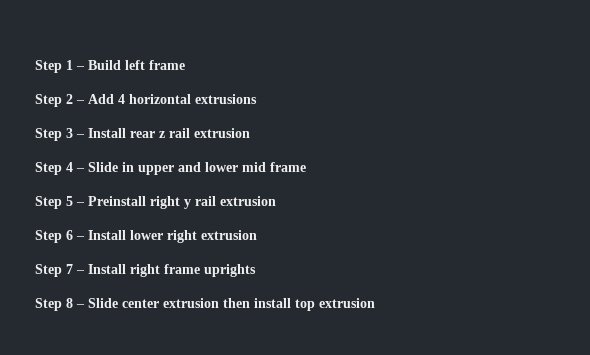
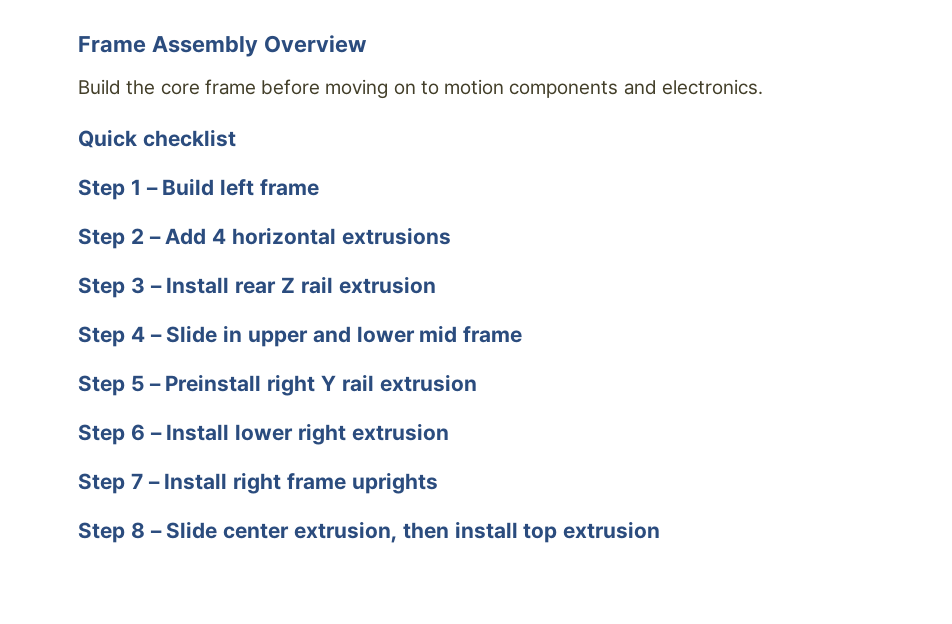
(35, 66) none -> [78,35,368,57] [78,79,763,99] [78,129,236,148] Frame Assembly Overview // Build the core frame before moving on to motion components and electronics. // Quick checklist //
[159,131,165,138] z -> [281,277,296,293] Z
[184,199,191,209] y -> [321,375,337,391] Y
[163,298,219,308] extrusion -> [294,521,398,543] extrusion,

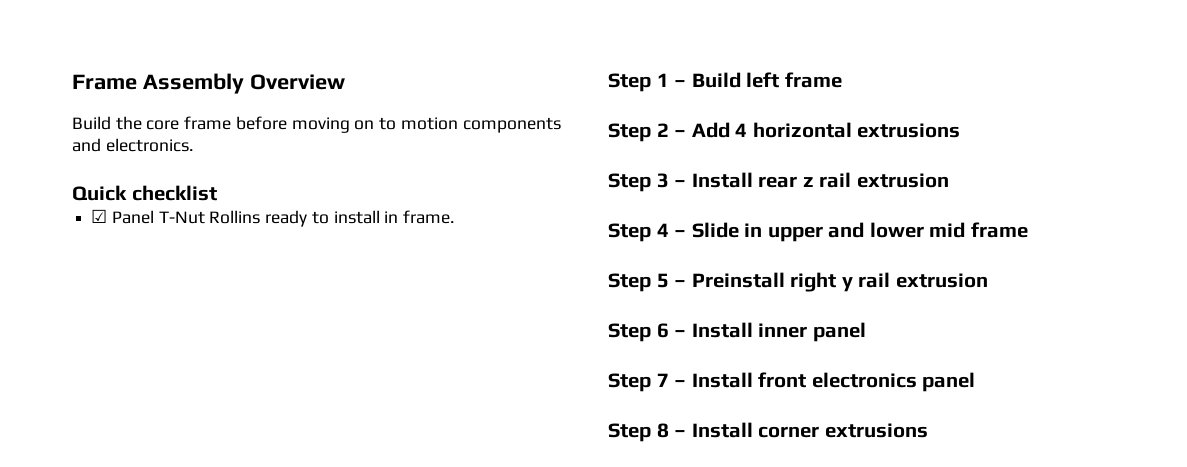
(236, 138) none -> [91,209,455,227] // ☑ Panel T-Nut Rollins ready to install in frame.
[281,277,296,293] Z -> [802,177,814,187] z
[321,375,337,391] Y -> [841,277,853,292] y
[235,423,449,445] lower right extrusion -> [758,322,866,342] inner panel
[233,472,438,494] right frame uprights -> [758,372,976,392] front electronics panel
[166,521,661,543] Slide center extrusion, then install top extrusion -> [691,422,928,438] Install corner extrusions

